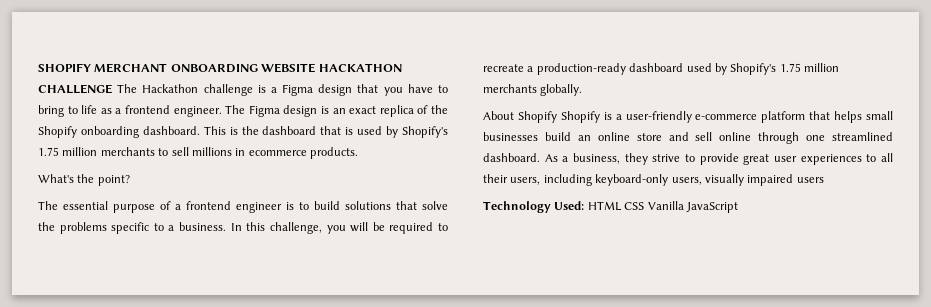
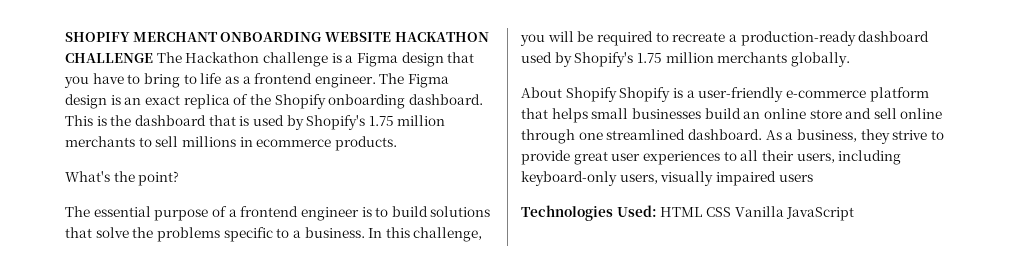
[483,201,551,213] Technology -> [521,205,613,221] Technologies

